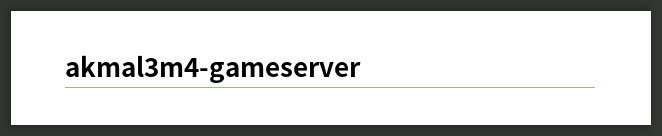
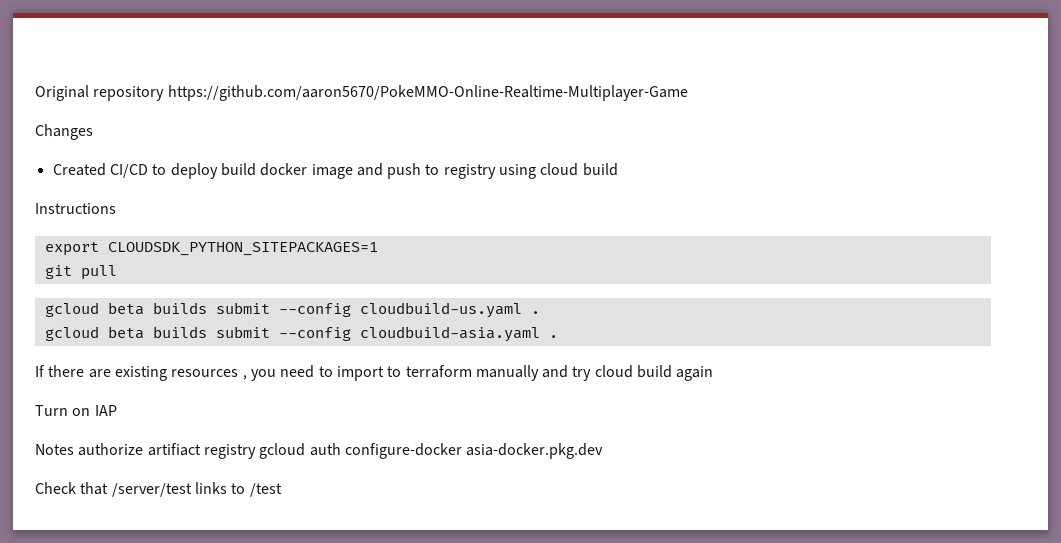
[65,55,361,83] akmal3m4-gameserver -> [35,85,688,101] [35,124,93,140] [52,163,618,179] [35,203,116,214] [44,242,378,256] [44,265,117,280] [44,302,540,318] [44,326,558,342] [35,365,714,381] [35,405,117,416] [35,443,604,459] [35,482,282,497] Original repository https://github.com/aaron5670/PokeMMO-Online-Realtime-Multiplayer-Game // Changes // Created CI/CD to deploy build docker image and push to registry using cloud build // Instructions // export CLOUDSDK_PYTHON_SITEPACKAGES=1 // git pull // gcloud beta builds submit --config cloudbuild-us.yaml . // gcloud beta builds submit --config cloudbuild-asia.yaml . // If there are existing resources , you need to import to terraform manually and try cloud build again // Turn on IAP // Notes authorize artifiact registry gcloud auth configure-docker asia-docker.pkg.dev // Check that /server/test links to /test

